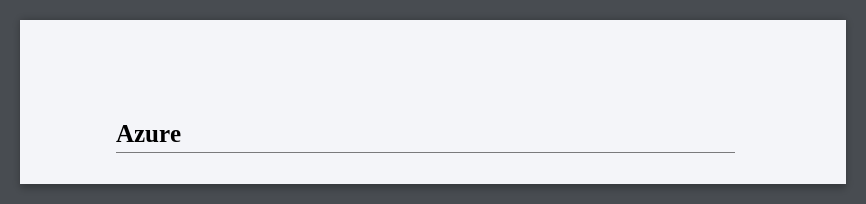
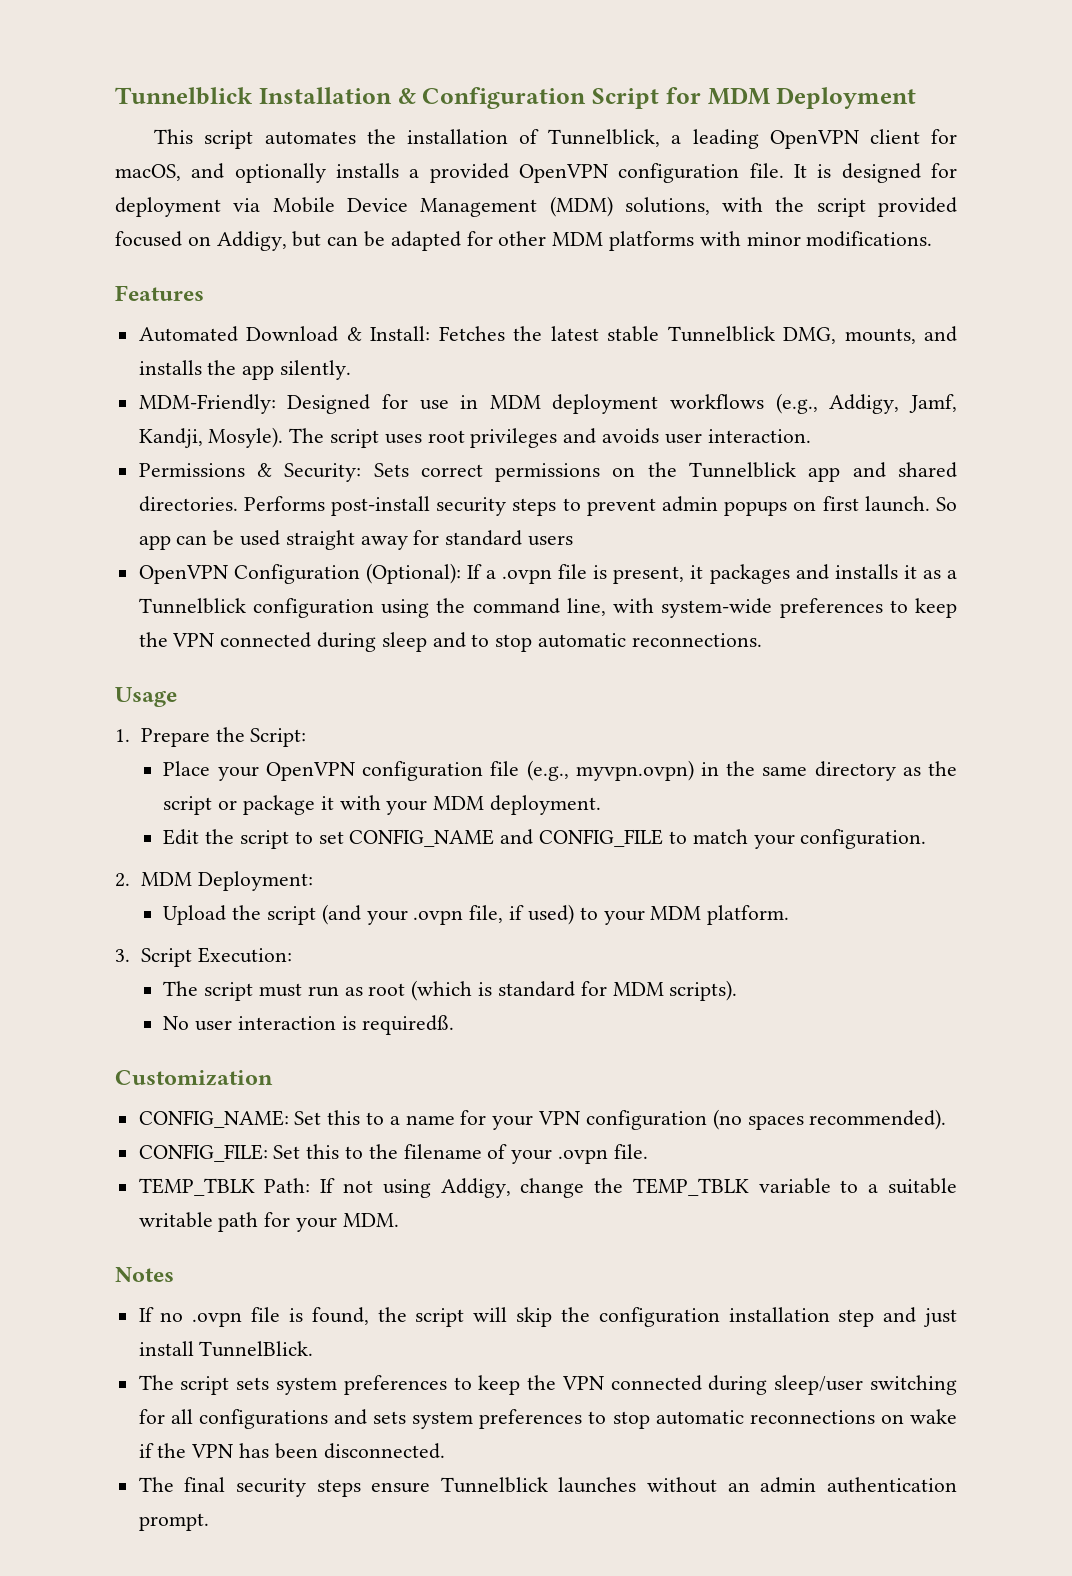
[116,125,181,142] Azure -> [115,87,917,109] [154,129,958,149] [115,163,958,183] [115,196,957,217] [115,231,933,251] [115,285,204,301] [138,326,958,344] [138,360,352,380] [138,393,957,414] [138,427,811,448] [138,462,957,482] [138,496,957,516] [138,530,574,550] [138,563,958,584] [138,598,958,618] [138,632,762,652] [115,687,177,707] [115,727,307,747] [163,760,957,781] [163,795,602,815] [163,829,927,849] [115,871,313,891] [163,904,790,925] [115,947,292,967] [163,980,738,1001] [163,1015,454,1035] [115,1070,273,1086] [138,1109,947,1130] [138,1144,648,1164] [138,1178,957,1198] [138,1212,399,1232] [115,1267,174,1282] [138,1307,958,1327] [138,1341,314,1357] [138,1375,957,1395] [138,1409,957,1429] [138,1443,445,1459] [138,1477,957,1497] [138,1513,209,1531] Tunnelblick Installation & Configuration Script for MDM Deployment // This script automates the installation of Tunnelblick, a leading OpenVPN client for macOS, and optionally installs a provided OpenVPN configuration file. It is designed for deployment via Mobile Device Management (MDM) solutions, with the script provided focused on Addigy, but can be adapted for other MDM platforms with minor modifications. // Features // Automated Download & Install: Fetches the latest stable Tunnelblick DMG, mounts, and installs the app silently. // MDM-Friendly: Designed for use in MDM deployment workflows (e.g., Addigy, Jamf, Kandji, Mosyle). The script uses root privileges and avoids user interaction. // Permissions & Security: Sets correct permissions on the Tunnelblick app and shared directories. Performs post-install security steps to prevent admin popups on first launch. So app can be used straight away for standard users // OpenVPN Configuration (Optional): If a .ovpn file is present, it packages and installs it as a Tunnelblick configuration using the command line, with system-wide preferences to keep the VPN connected during sleep and to stop automatic reconnections. // Usage // 1. Prepare the Script: // Place your OpenVPN configuration file (e.g., myvpn.ovpn) in the same directory as the script or package it with your MDM deployment. // Edit the script to set CONFIG_NAME and CONFIG_FILE to match your configuration. // 2. MDM Deployment: // Upload the script (and your .ovpn file, if used) to your MDM platform. // 3. Script Execution: // The script must run as root (which is standard for MDM scripts). // No user interaction is requiredß. // Customization // CONFIG_NAME: Set this to a name for your VPN configuration (no spaces recommended). // CONFIG_FILE: Set this to the filename of your .ovpn file. // TEMP_TBLK Path: If not using Addigy, change the TEMP_TBLK variable to a suitable writable path for your MDM. // Notes // If no .ovpn file is found, the script will skip the configuration installation step and just install TunnelBlick. // The script sets system preferences to keep the VPN connected during sleep/user switching for all configurations and sets system preferences to stop automatic reconnections on wake if the VPN has been disconnected. // The final security steps ensure Tunnelblick launches without an admin authentication prompt.

